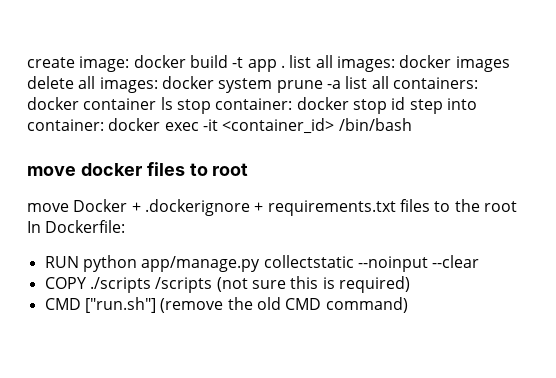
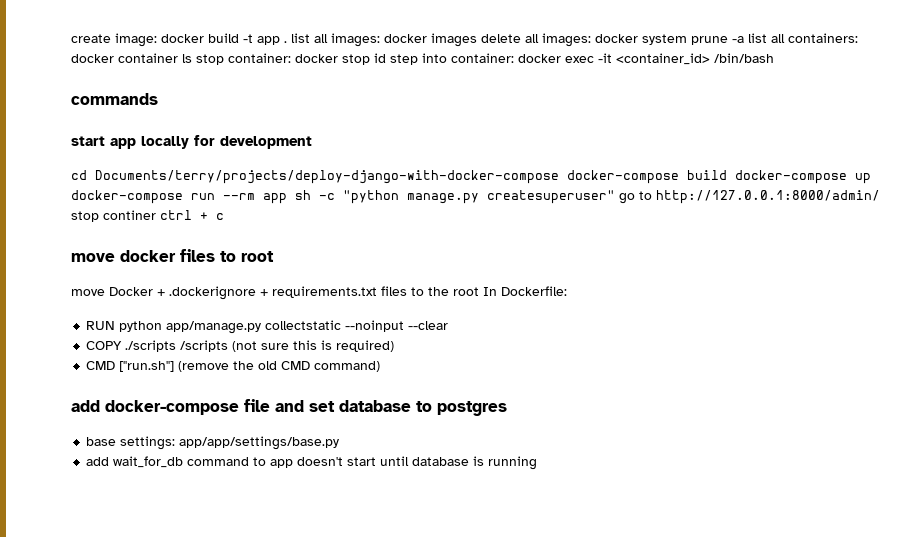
(412, 124) none -> [71,93,158,105] [71,135,312,149] [71,170,871,184] [71,190,880,204] [71,210,224,222] // commands // start app locally for development // cd Documents/terry/projects/deploy-django-with-docker-compose docker-compose build docker-compose up docker-compose run --rm app sh -c "python manage.py createsuperuser" go to http://127.0.0.1:8000/admin/ stop continer ctrl + c
(408, 305) none -> [71,399,507,416] [86,436,340,450] [86,456,538,470] // add docker-compose file and set database to postgres // base settings: app/app/settings/base.py // add wait_for_db command to app doesn't start until database is running

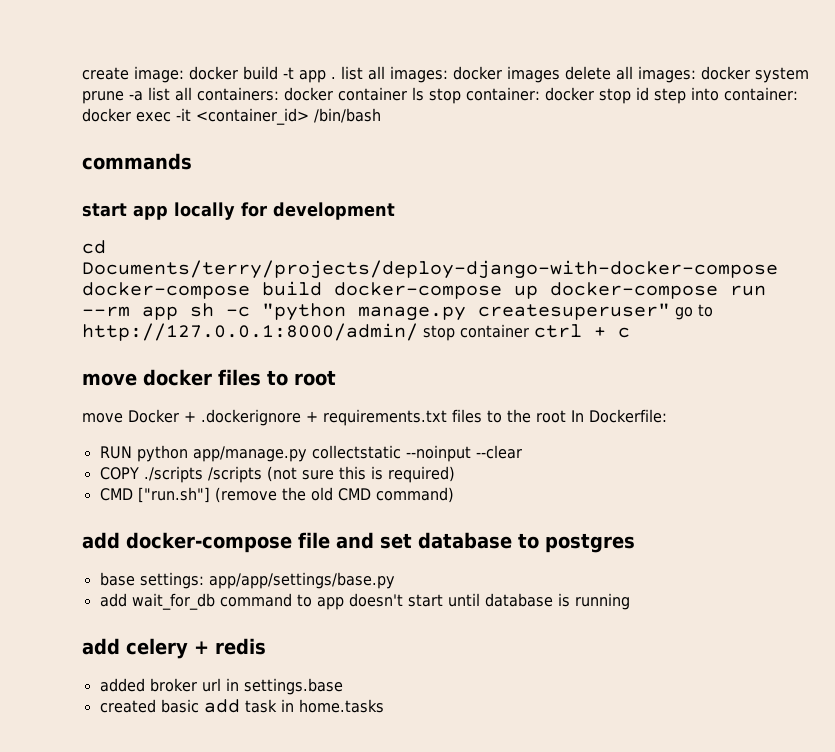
[103,210,156,220] continer -> [460,324,529,338] container
(538, 463) none -> [82,638,266,659] [99,678,343,695] [99,699,384,713] // add celery + redis // added broker url in settings.base // created basic add task in home.tasks

